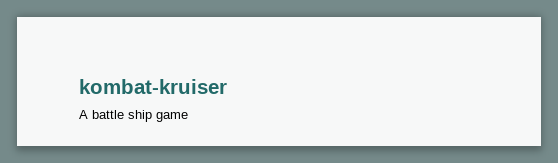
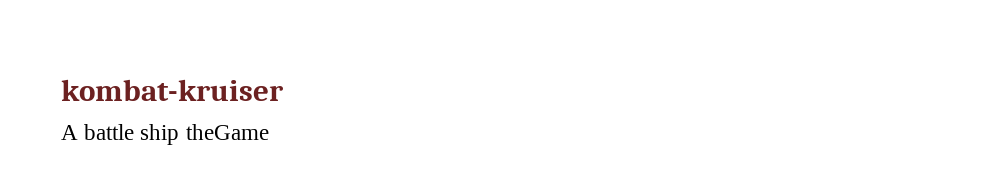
[156,112,188,122] game -> [185,124,269,140] theGame

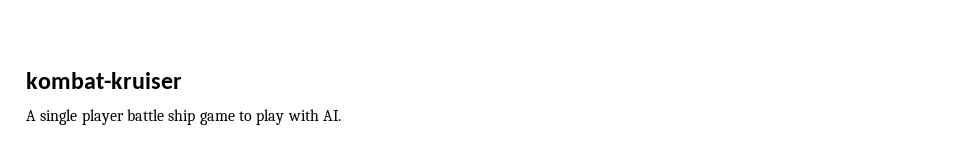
[84,124,269,145] battle ship theGame -> [40,109,341,125] single player battle ship game to play with AI.

